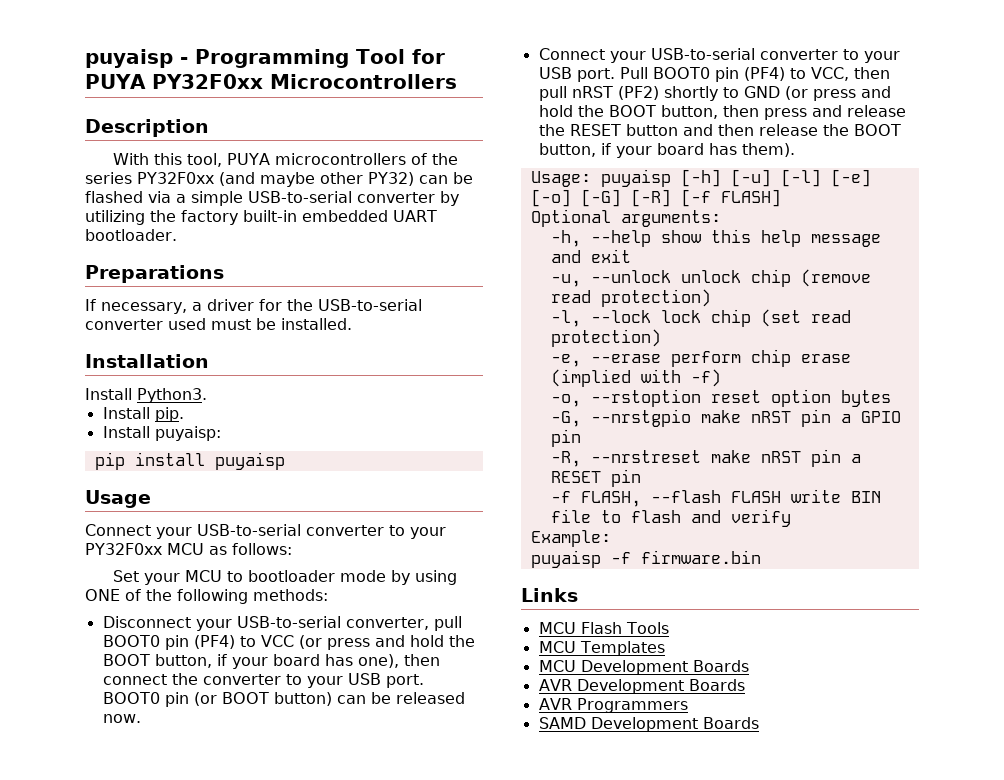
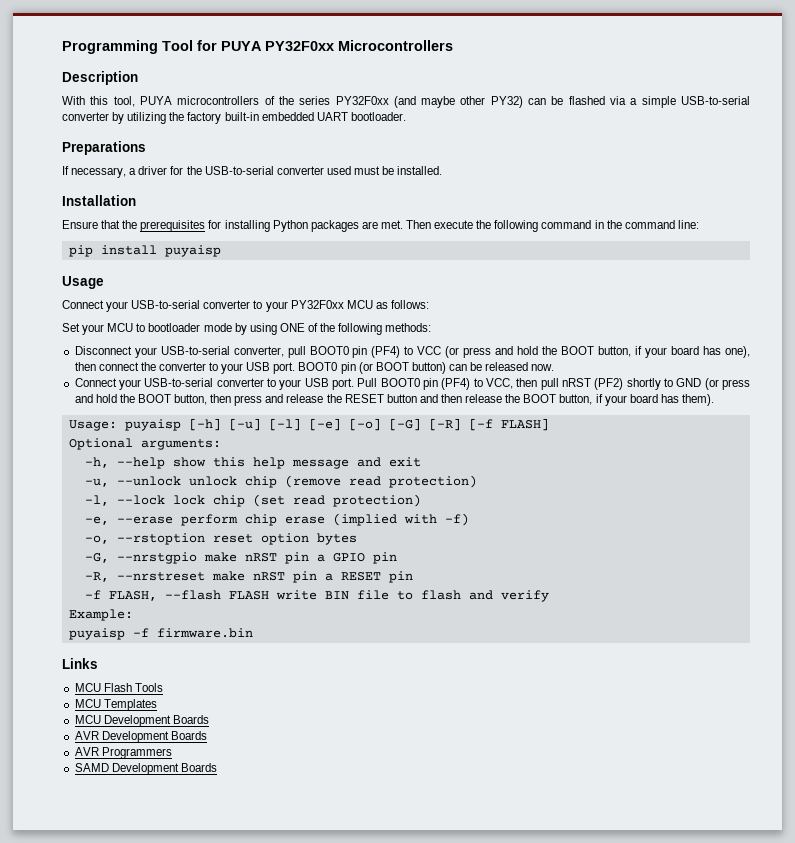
[85,49,188,68] puyaisp - -> (62, 47) none
[85,388,207,403] [102,407,184,422] [102,426,221,441] Install Python3. // Install pip. // Install puyaisp: -> [62,220,699,232] Ensure that the prerequisites for installing Python packages are met. Then execute the following command in the command line:

